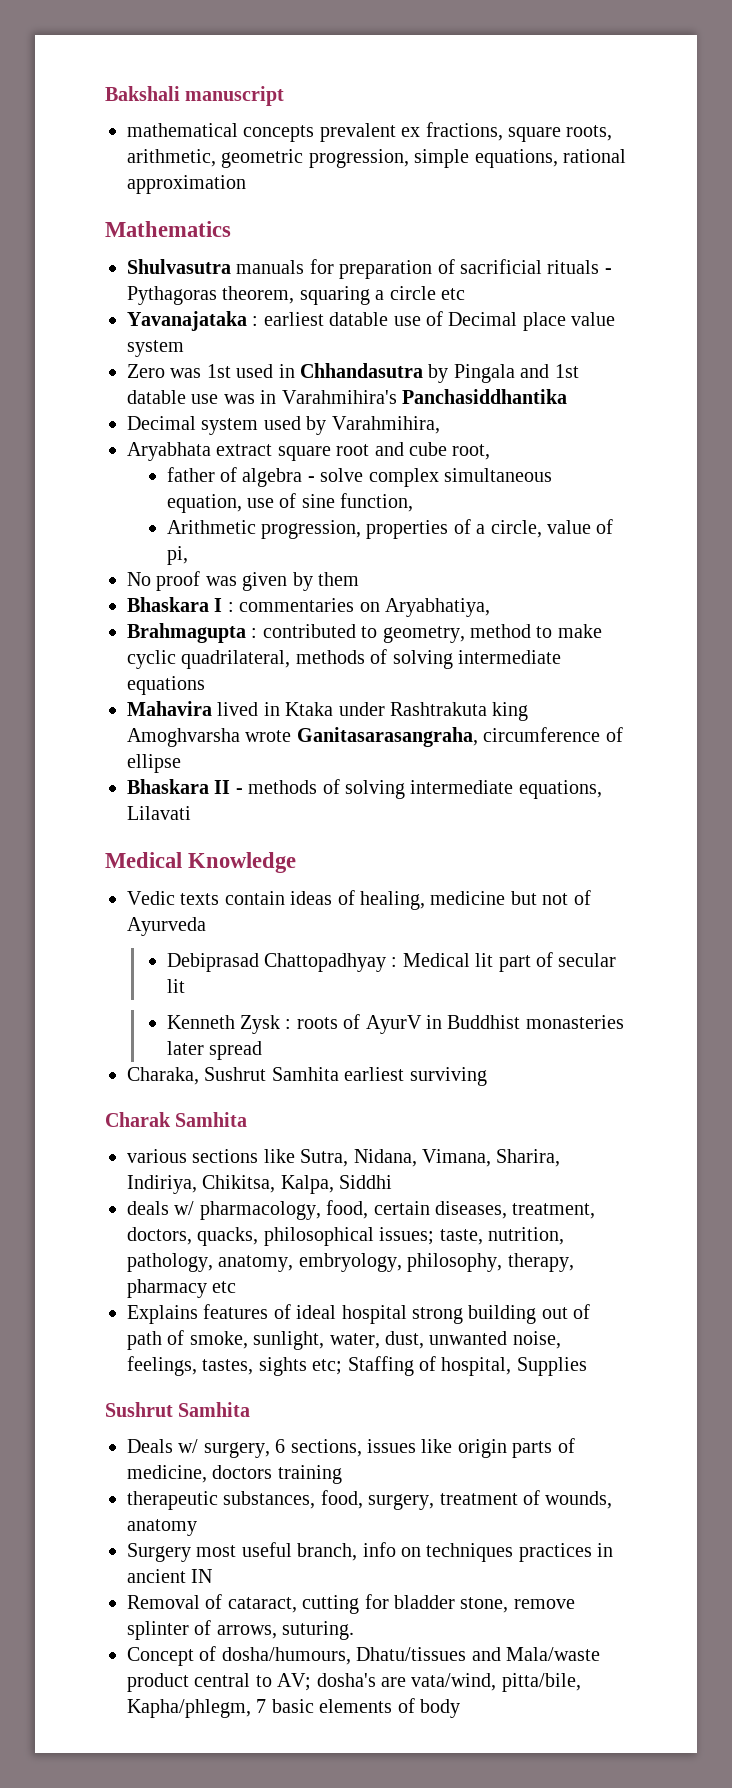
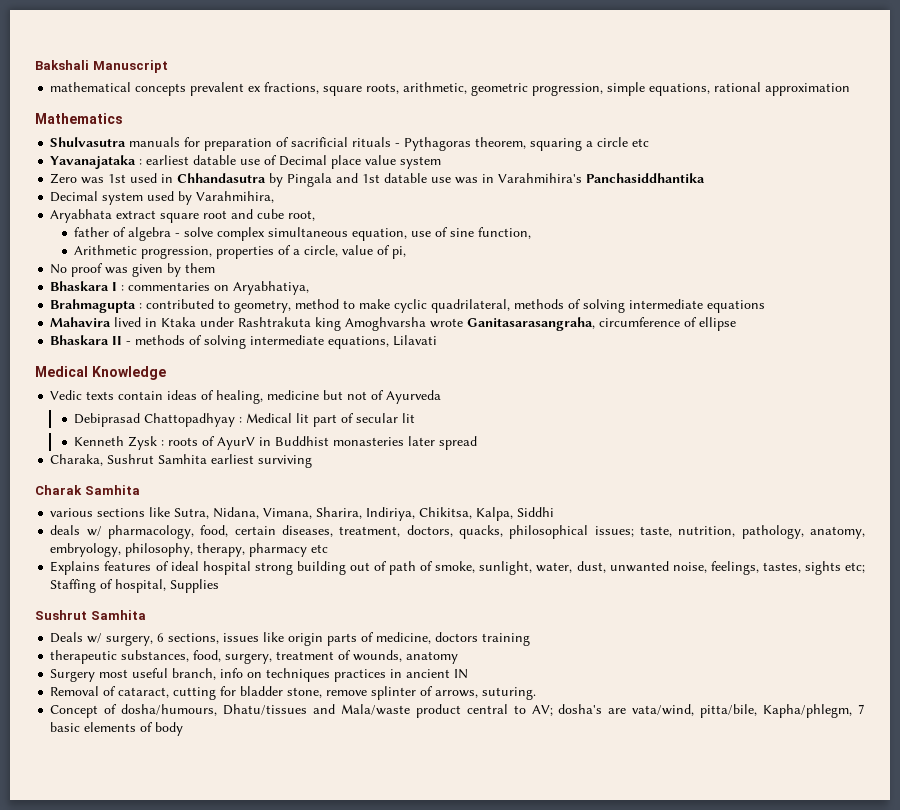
[185,86,285,106] manuscript -> [92,60,168,73] Manuscript

